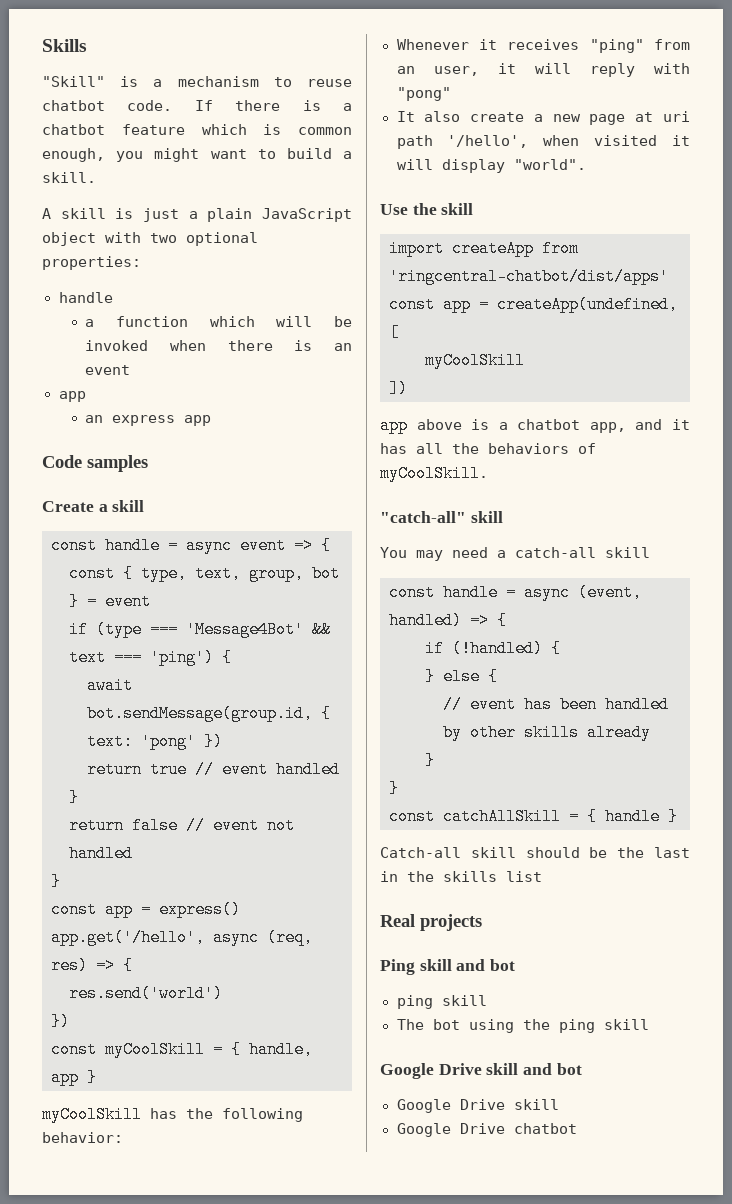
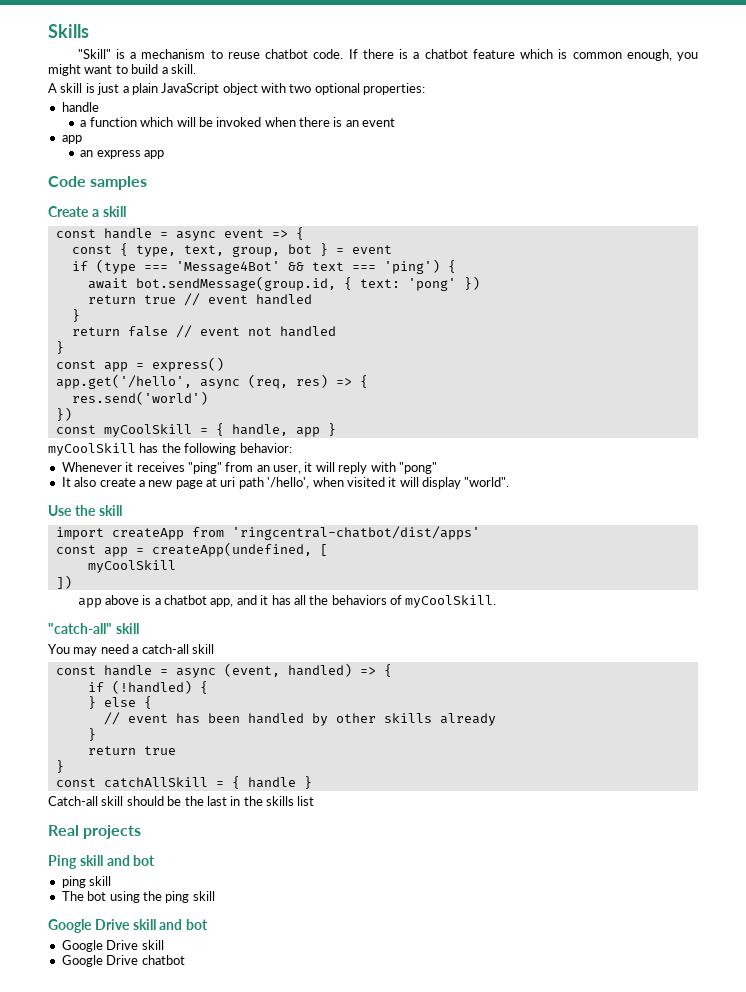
(435, 760) none -> [87,746,176,755] // return true

